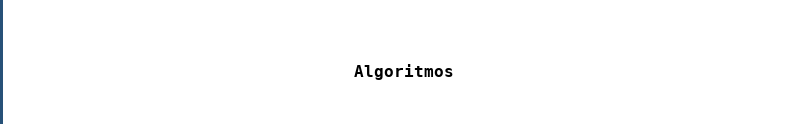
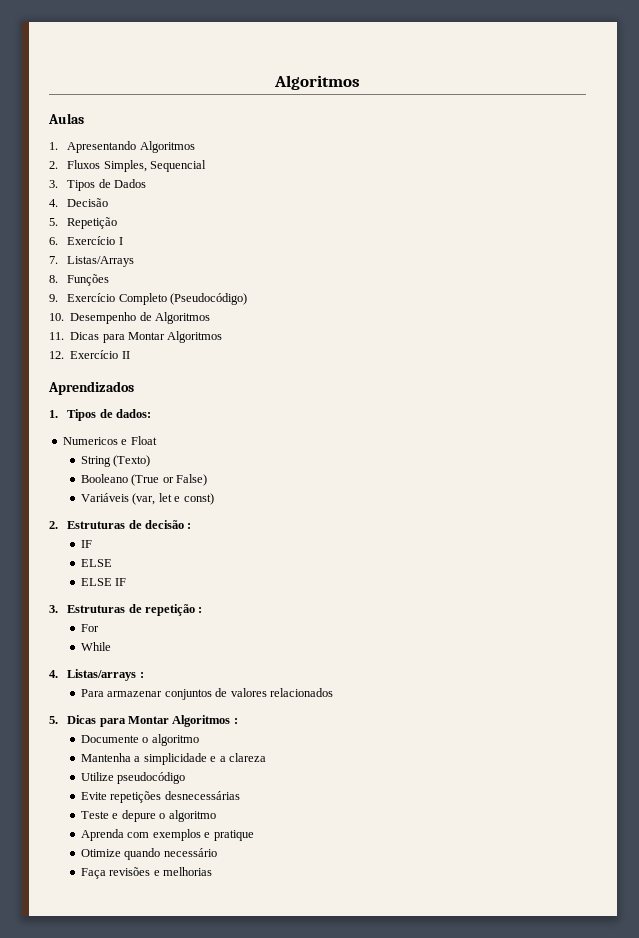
[354,64,454,80] Algoritmos -> [274,75,360,90] [48,113,84,124] [49,141,195,153] [49,160,207,172] [49,179,147,191] [49,198,109,207] [49,217,118,229] [49,236,123,245] [49,256,135,267] [49,274,110,286] [49,293,248,305] [49,312,210,324] [49,331,223,343] [49,350,130,359] [48,381,134,395] [49,409,152,421] [62,436,157,445] [81,455,151,467] [81,474,208,486] [81,493,214,505] [49,520,192,529] [81,540,93,548] [81,559,113,567] [81,578,127,586] [49,604,203,616] [81,624,100,632] [81,642,112,651] [49,669,144,681] [81,688,333,700] [49,715,238,727] [81,734,199,746] [81,753,266,765] [81,772,186,784] [81,791,240,803] [81,810,216,822] [81,829,254,841] [81,848,217,860] [81,867,213,879] Algoritmos // Aulas // 1. Apresentando Algoritmos // 2. Fluxos Simples, Sequencial // 3. Tipos de Dados // 4. Decisão // 5. Repetição // 6. Exercício I // 7. Listas/Arrays // 8. Funções // 9. Exercício Completo (Pseudocódigo) // 10. Desempenho de Algoritmos // 11. Dicas para Montar Algoritmos // 12. Exercício II // Aprendizados // 1. Tipos de dados: // Numericos e Float // String (Texto) // Booleano (True or False) // Variáveis (var, let e const) // 2. Estruturas de decisão : // IF // ELSE // ELSE IF // 3. Estruturas de repetição : // For // While // 4. Listas/arrays : // Para armazenar conjuntos de valores relacionados // 5. Dicas para Montar Algoritmos : // Documente o algoritmo // Mantenha a simplicidade e a clareza // Utilize pseudocódigo // Evite repetições desnecessárias // Teste e depure o algoritmo // Aprenda com exemplos e pratique // Otimize quando necessário // Faça revisões e melhorias

